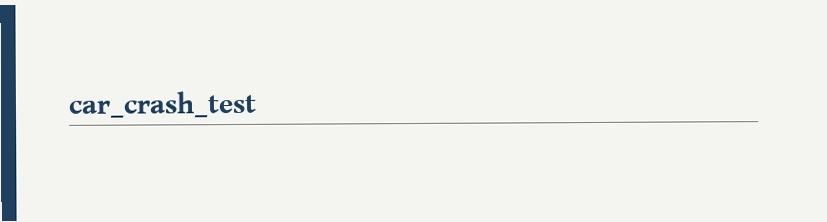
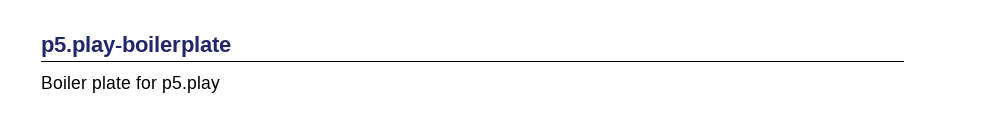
[68,90,257,118] car_crash_test -> [41,36,231,57] [41,76,220,93] p5.play-boilerplate // Boiler plate for p5.play

